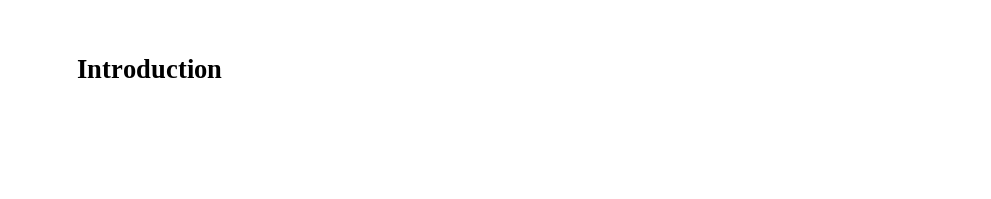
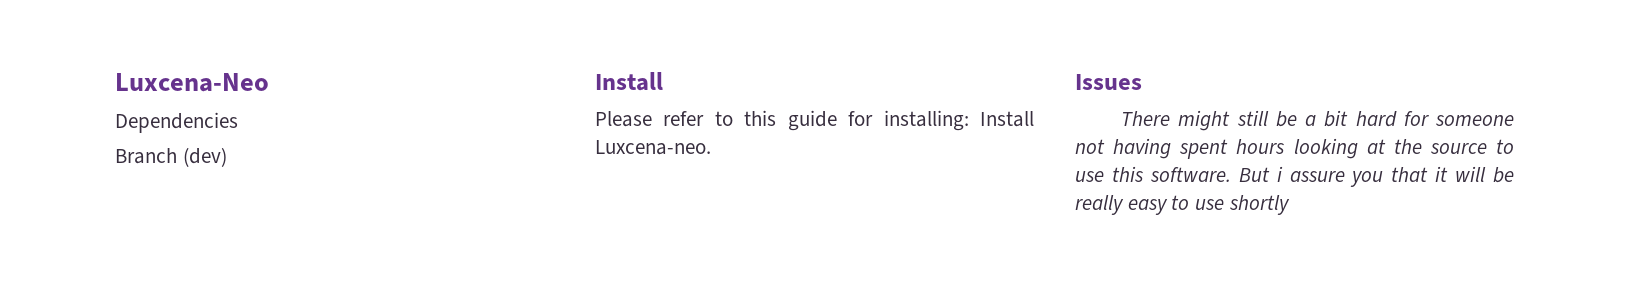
[77,59,222,78] Introduction -> [115,73,269,92] [115,112,238,133] [115,147,227,167] [595,72,663,91] [595,110,1034,131] [595,140,711,155] [1075,74,1142,90] [1121,110,1514,131] [1075,138,1514,159] [1075,166,1514,187] [1075,195,1290,215] Luxcena-Neo // Dependencies // Branch (dev) // Install // Please refer to this guide for installing: Install Luxcena-neo. // Issues // There might still be a bit hard for someone not having spent hours looking at the source to use this software. But i assure you that it will be really easy to use shortly

